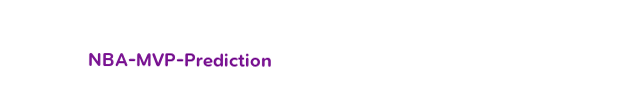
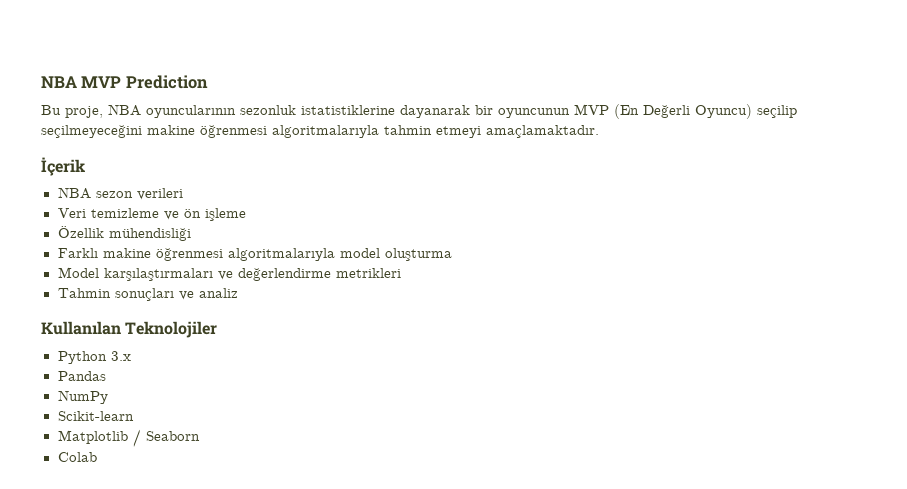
[87,51,272,68] NBA-MVP-Prediction -> [41,75,208,89] [41,104,797,119] [41,125,599,138] [41,157,85,176] [57,187,183,200] [57,208,246,221] [57,226,191,241] [57,248,452,261] [57,267,401,281] [57,288,238,301] [41,321,218,338] [57,351,131,364] [57,371,106,381] [57,390,108,404] [57,411,134,421] [57,429,200,447] [57,452,97,462] NBA MVP Prediction // Bu proje, NBA oyuncularının sezonluk istatistiklerine dayanarak bir oyuncunun MVP (En Değerli Oyuncu) seçilip seçilmeyeceğini makine öğrenmesi algoritmalarıyla tahmin etmeyi amaçlamaktadır. // İçerik // NBA sezon verileri // Veri temizleme ve ön işleme // Özellik mühendisliği // Farklı makine öğrenmesi algoritmalarıyla model oluşturma // Model karşılaştırmaları ve değerlendirme metrikleri // Tahmin sonuçları ve analiz // Kullanılan Teknolojiler // Python 3.x // Pandas // NumPy // Scikit-learn // Matplotlib / Seaborn // Colab

